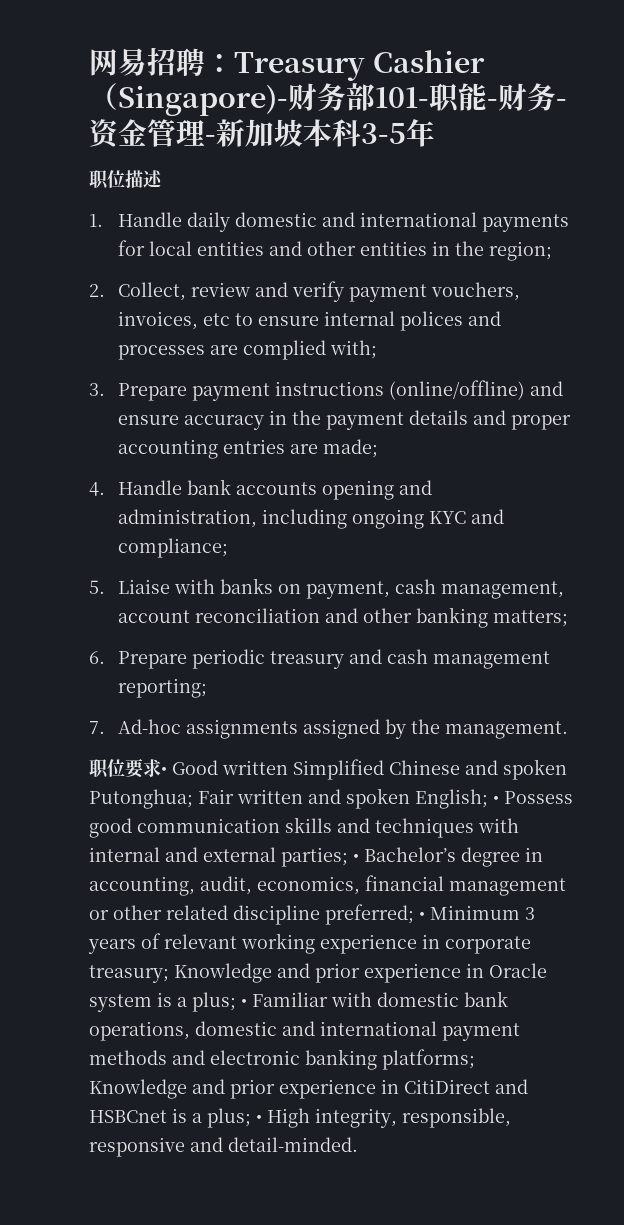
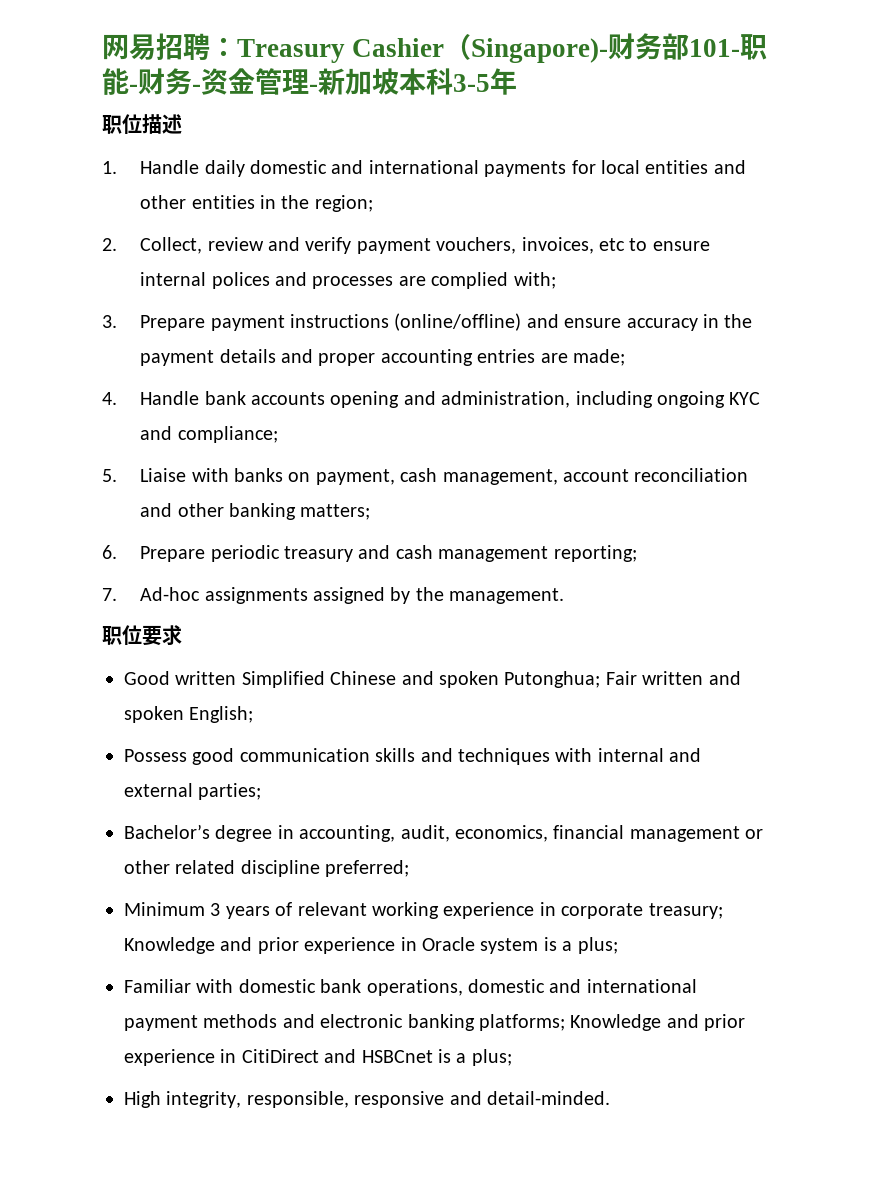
[161,767,167,775] • -> (182, 635) //
[493,796,499,804] • -> (254, 714) //
[353,854,359,862] • -> (262, 791) //
[419,912,425,920] • -> (410, 868) //
[241,999,247,1007] • -> (618, 945) //
[256,1115,262,1123] • -> (512, 1057) //

